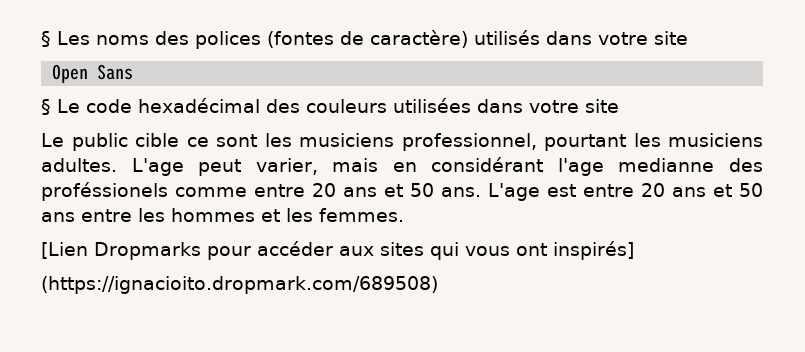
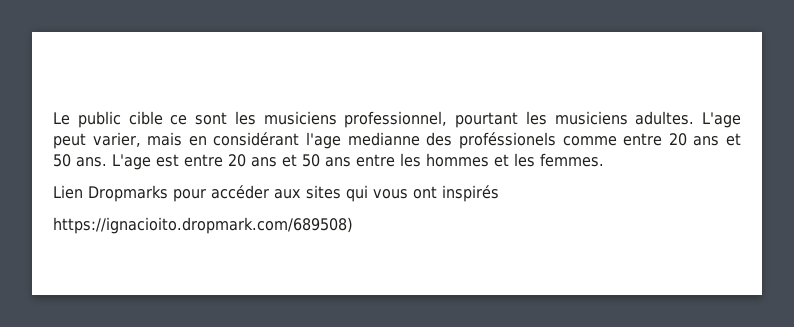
[41,30,688,49] [52,64,134,83] [41,98,619,115] § Les noms des polices (fontes de caractère) utilisés dans votre site // Open Sans // § Le code hexadécimal des couleurs utilisées dans votre site // -> (53, 118) none
[41,242,88,259] [Lien -> [53,185,83,199] Lien
[553,241,634,260] [41,276,438,294] inspirés] // (https://ignacioito.dropmark.com/689508) -> [442,185,499,202] [53,217,353,234] inspirés // https://ignacioito.dropmark.com/689508)

